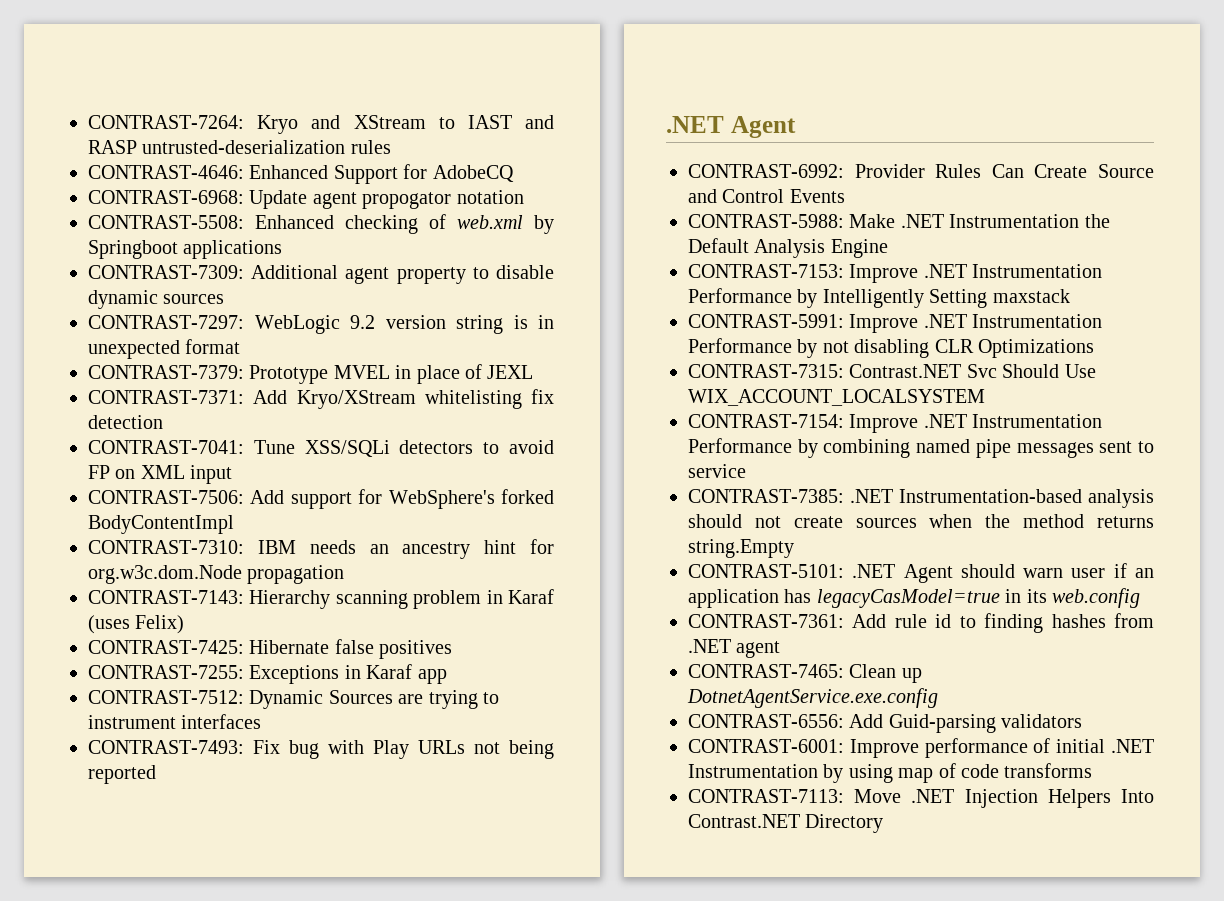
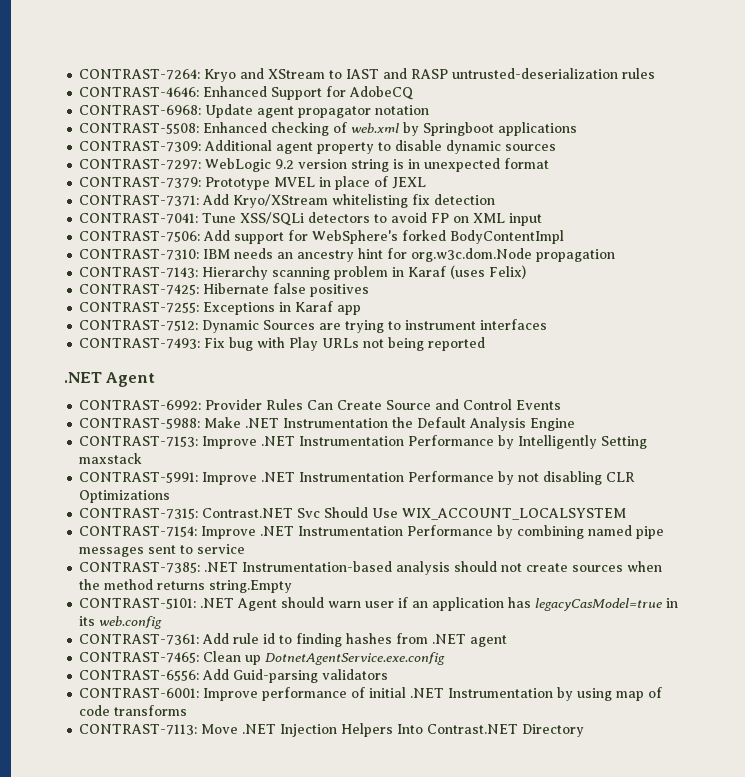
[362,192,452,209] propogator -> [298,106,372,118] propagator

